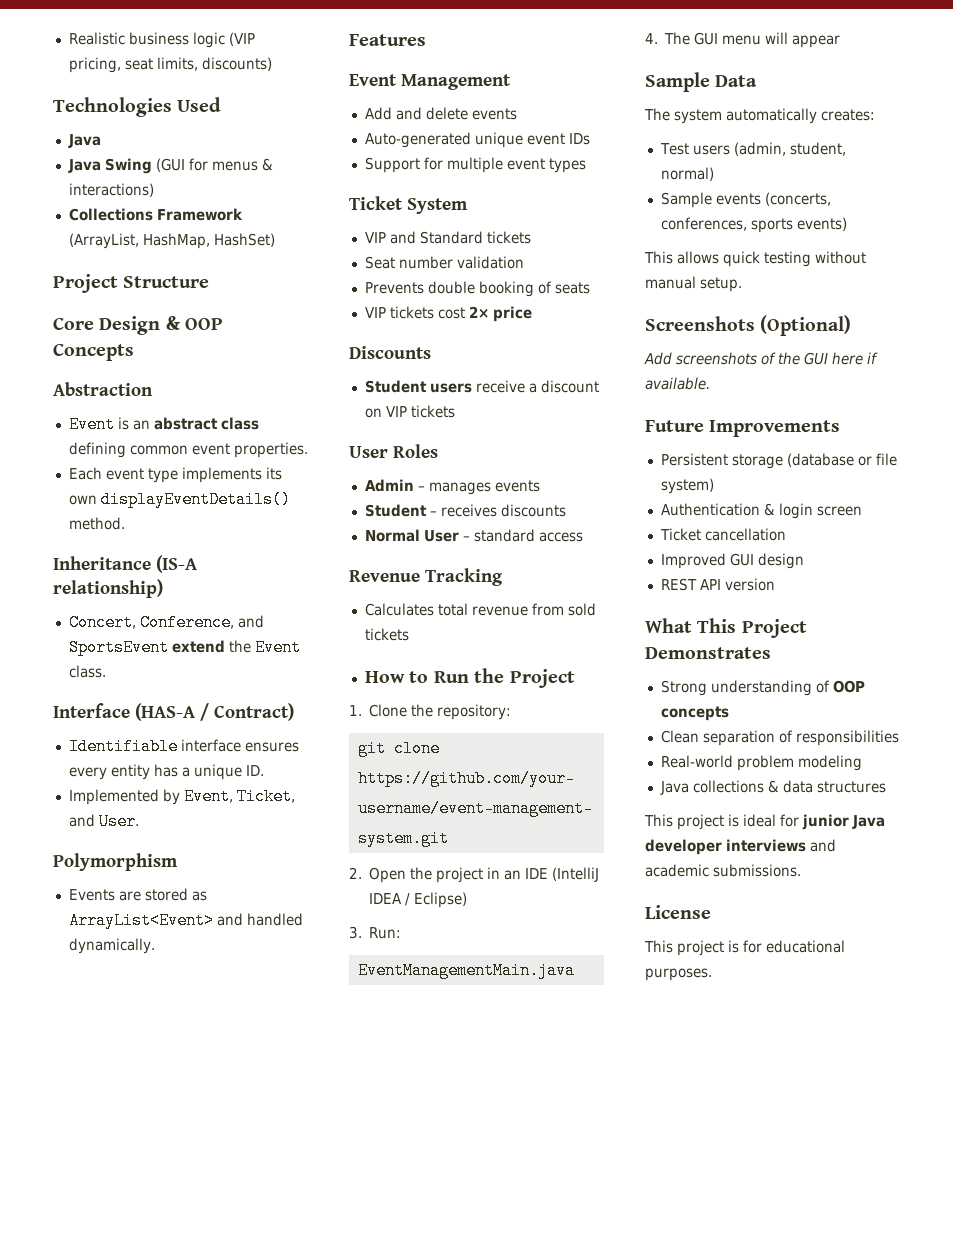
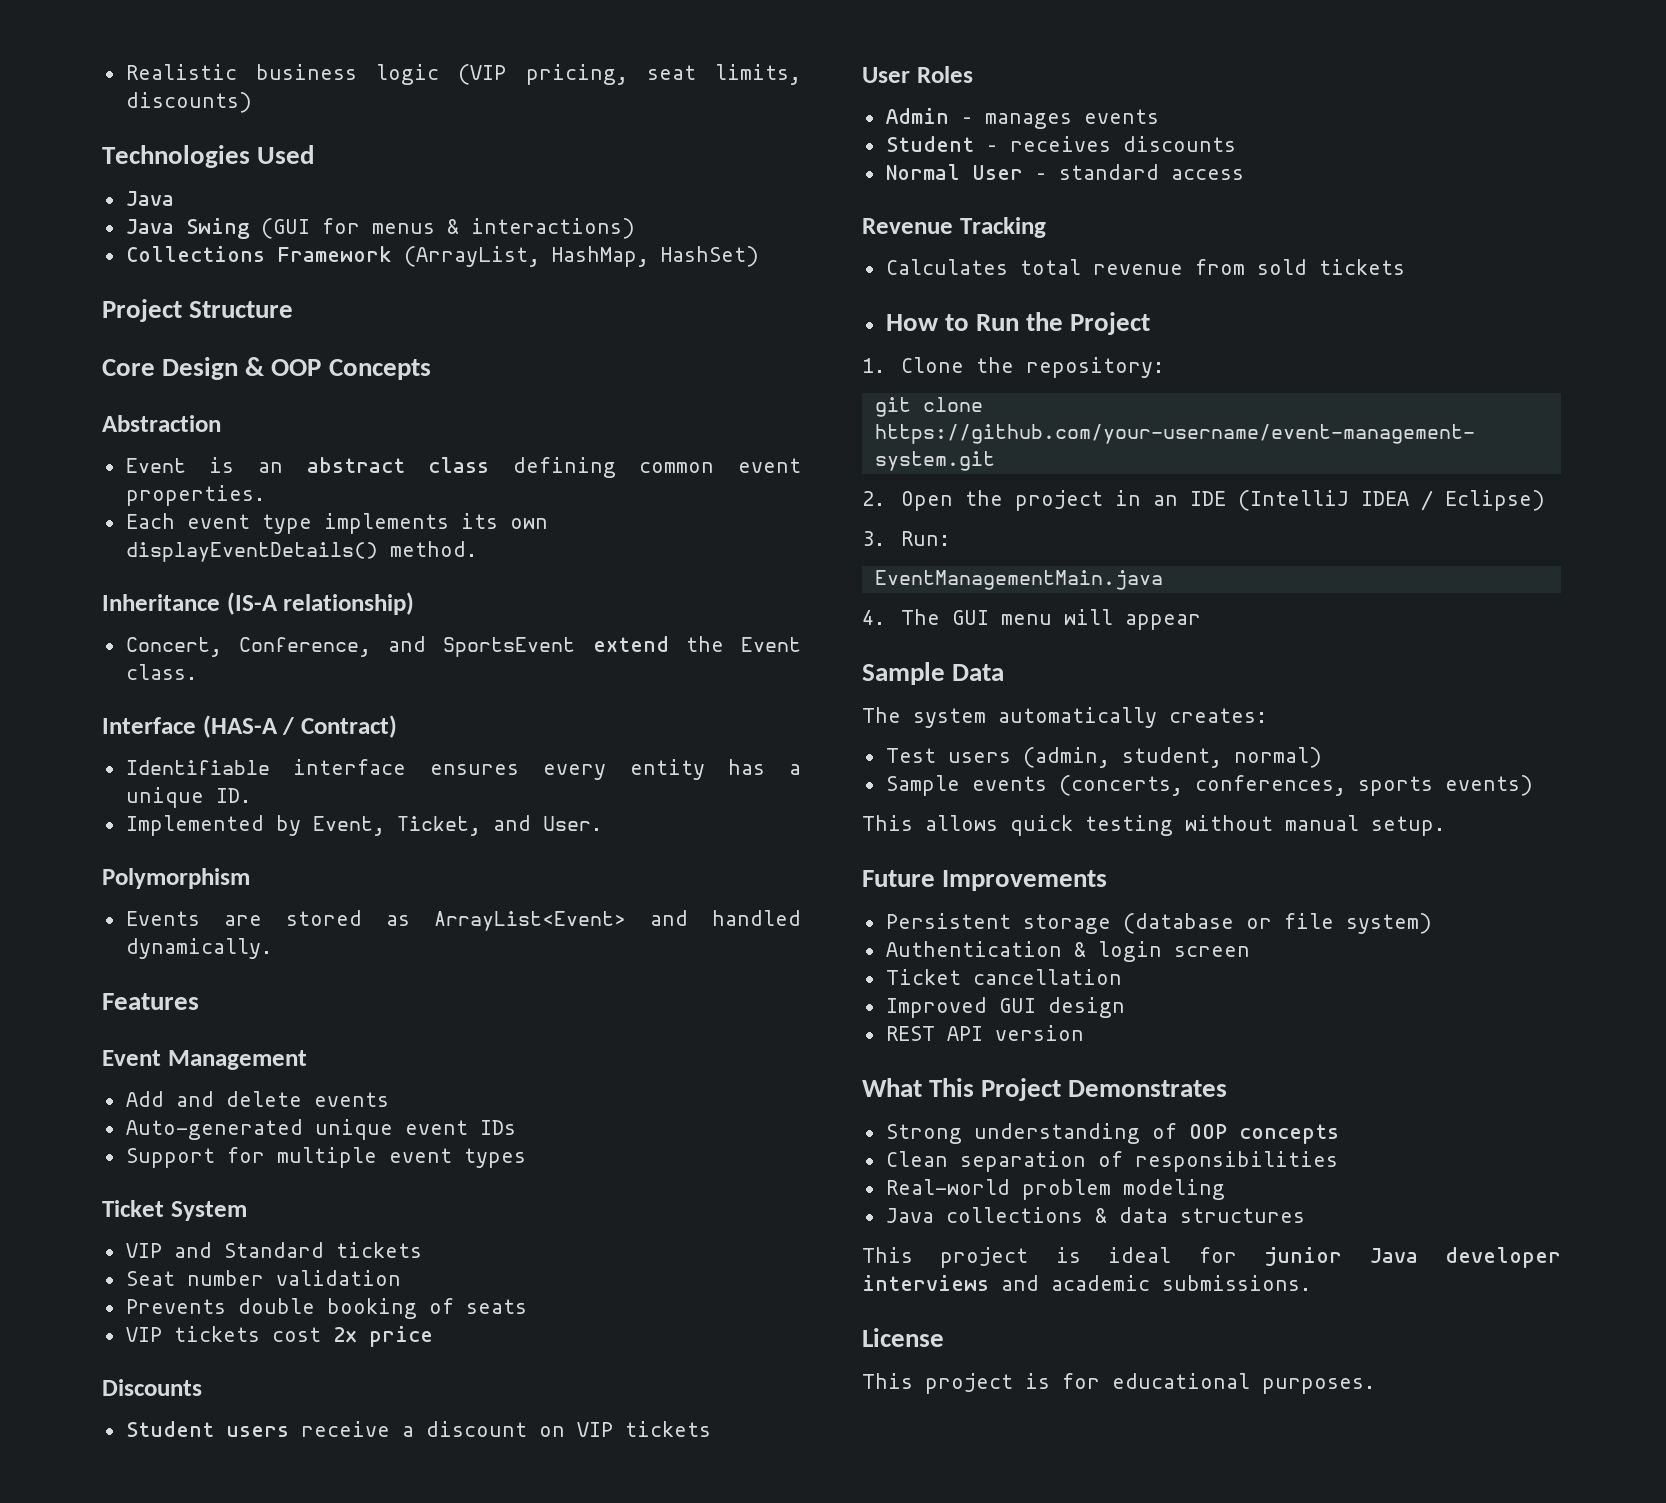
[645,315,852,336] [644,352,878,365] [645,377,710,390] // Screenshots (Optional) // Add screenshots of the GUI here if available. -> (1445, 826) none

